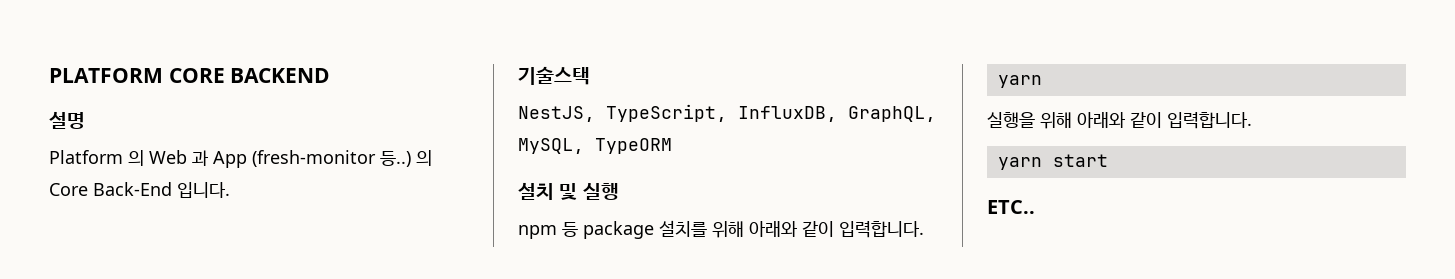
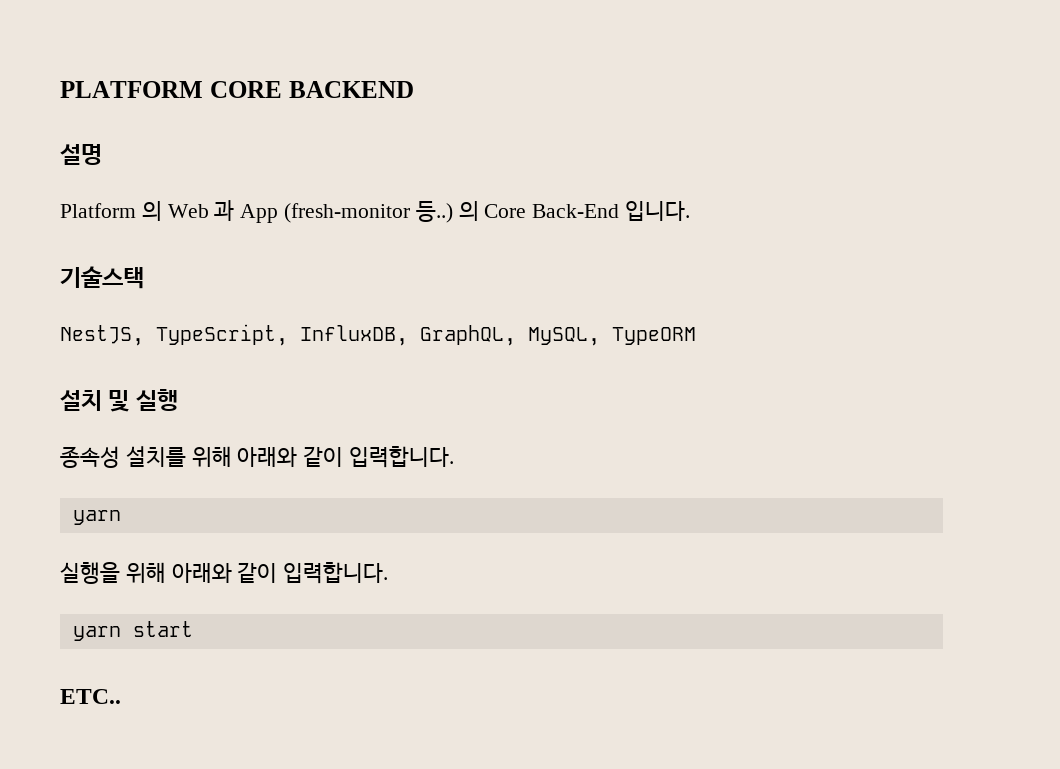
[518,221,654,239] npm 등 package -> [60,446,120,468] 종속성

